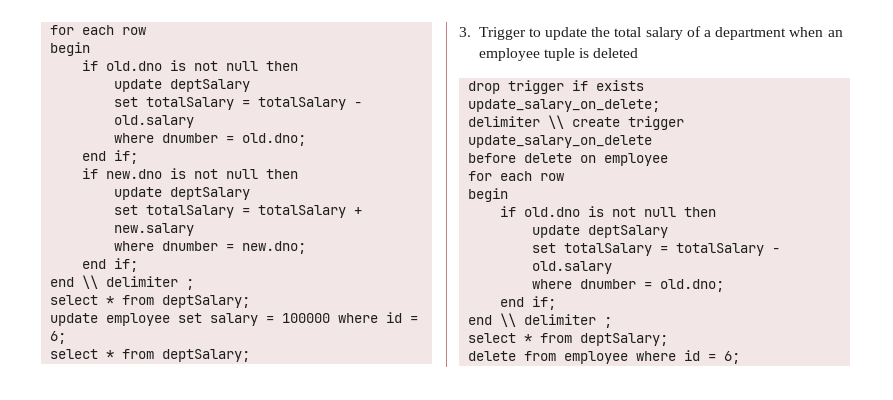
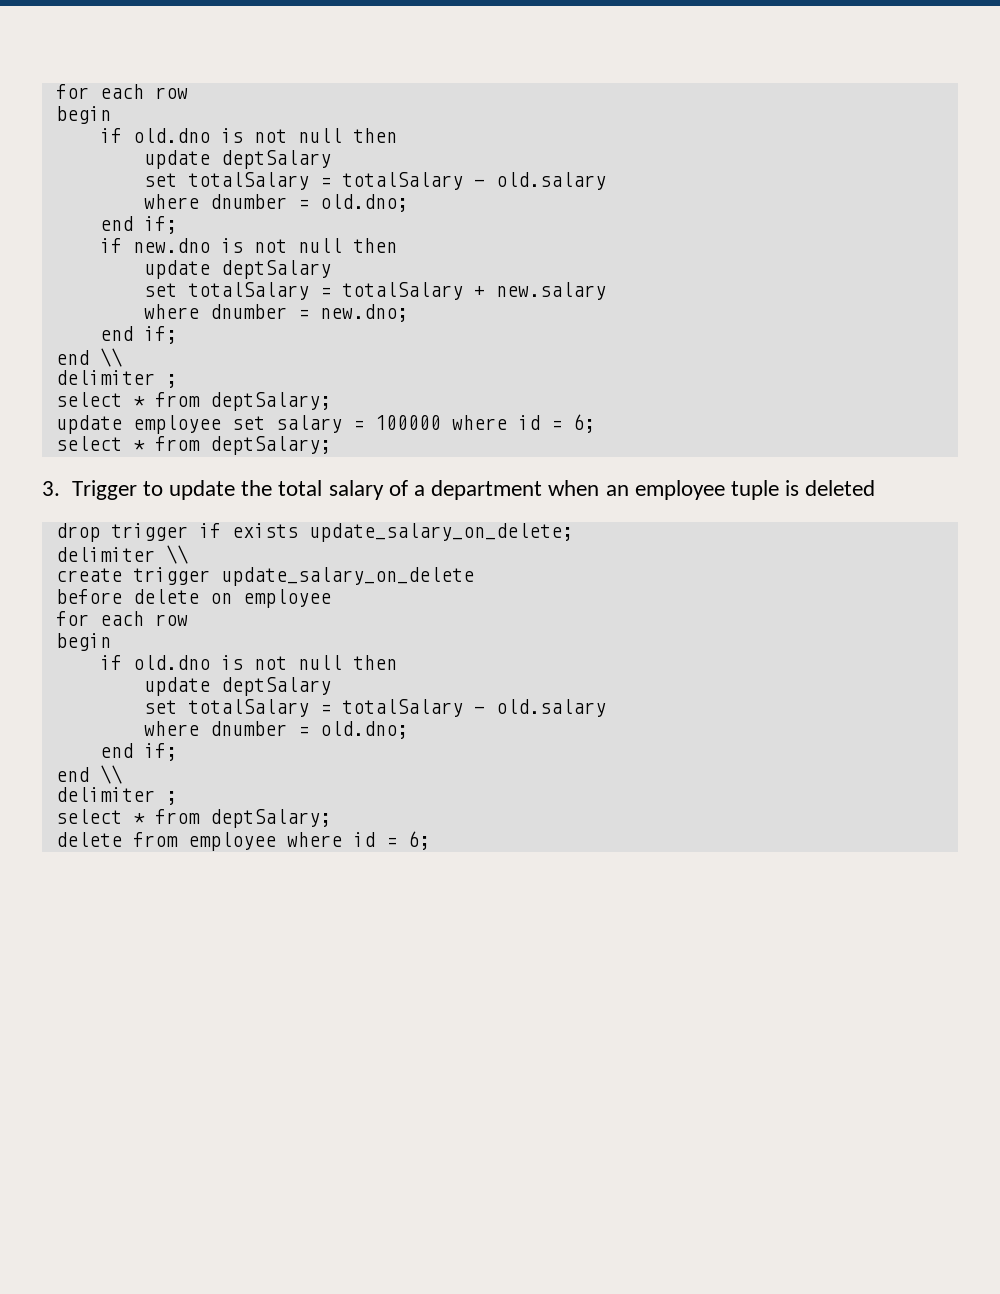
(99, 282) none -> (122, 357) //
(565, 122) none -> (188, 554) //
(517, 320) none -> (122, 774) //

